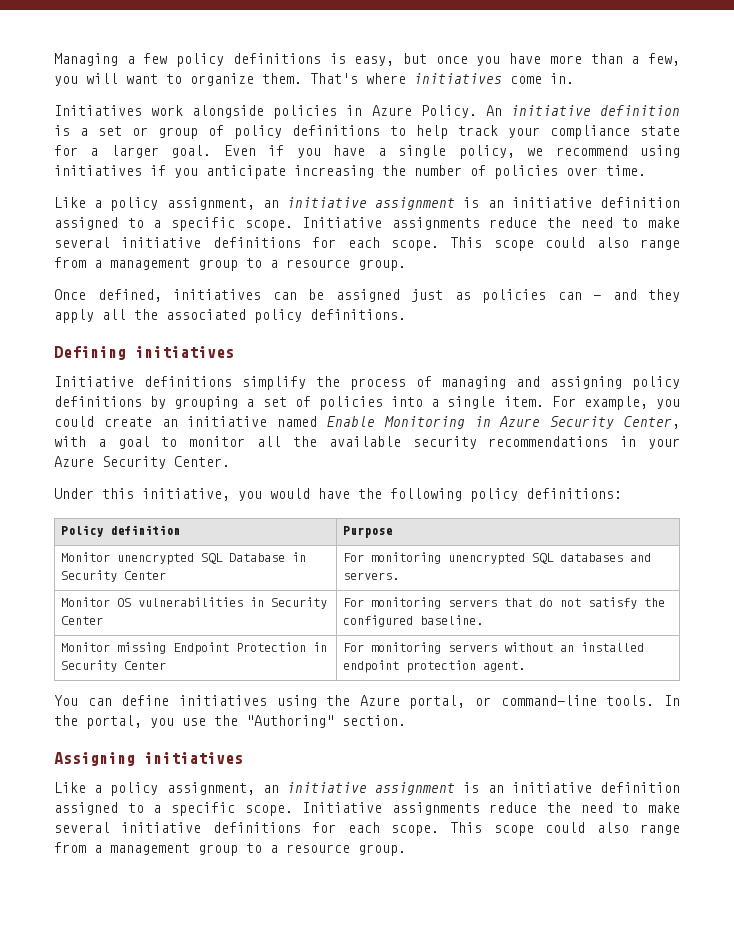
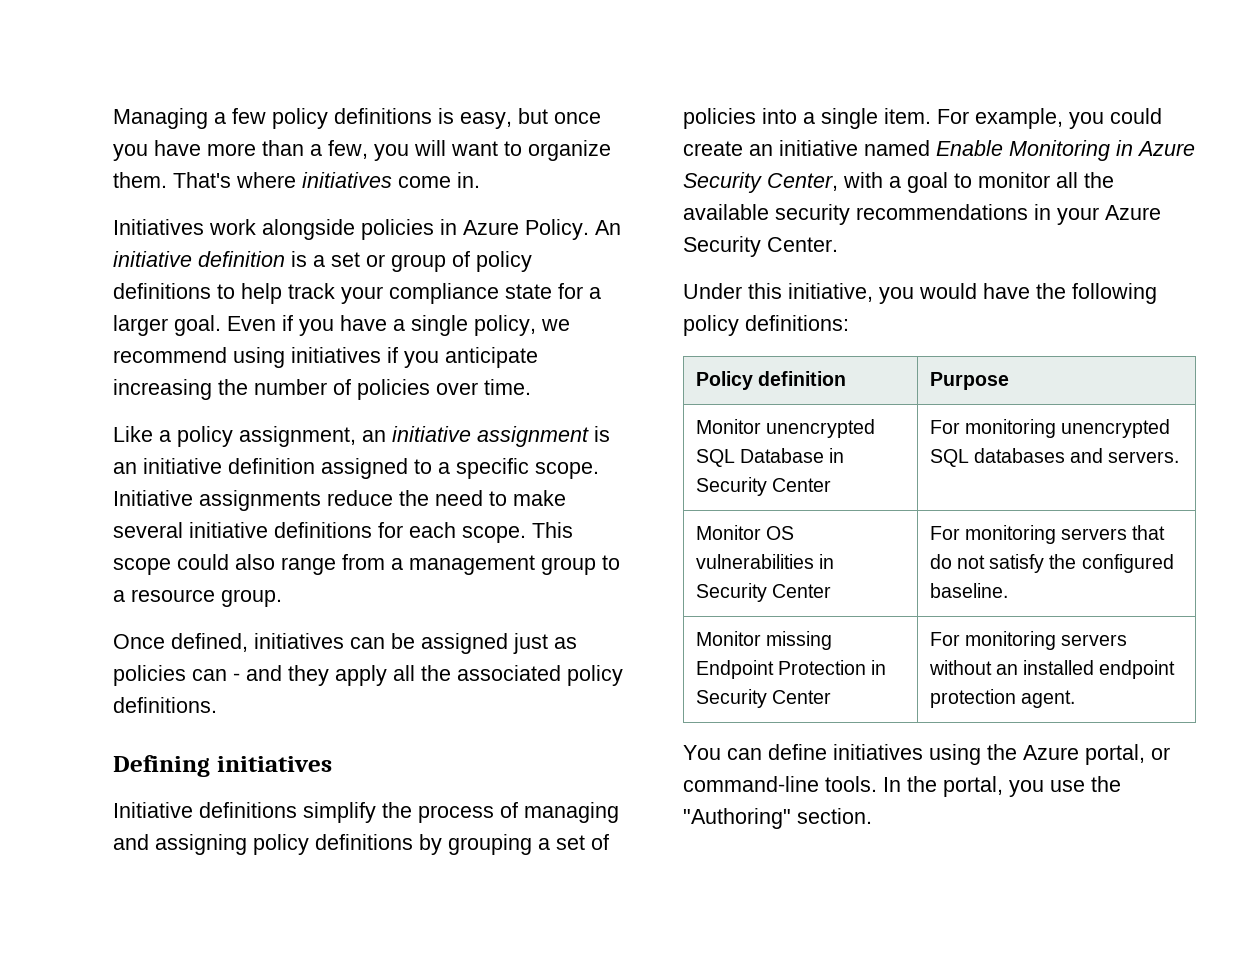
[54,752,243,766] [54,782,680,796] [54,802,680,816] [54,822,680,836] [54,842,406,856] // Assigning initiatives // Like a policy assignment, an initiative assignment is an initiative definition assigned to a specific scope. Initiative assignments reduce the need to make several initiative definitions for each scope. This scope could also range from a management group to a resource group. -> (872, 816) none

